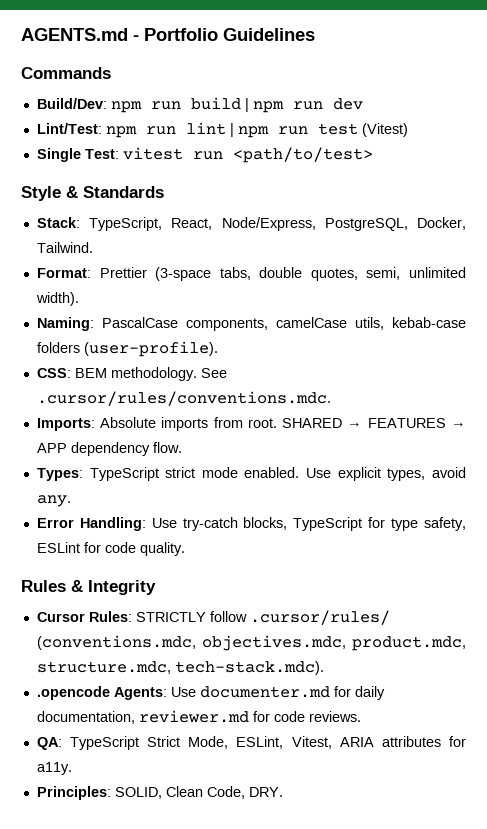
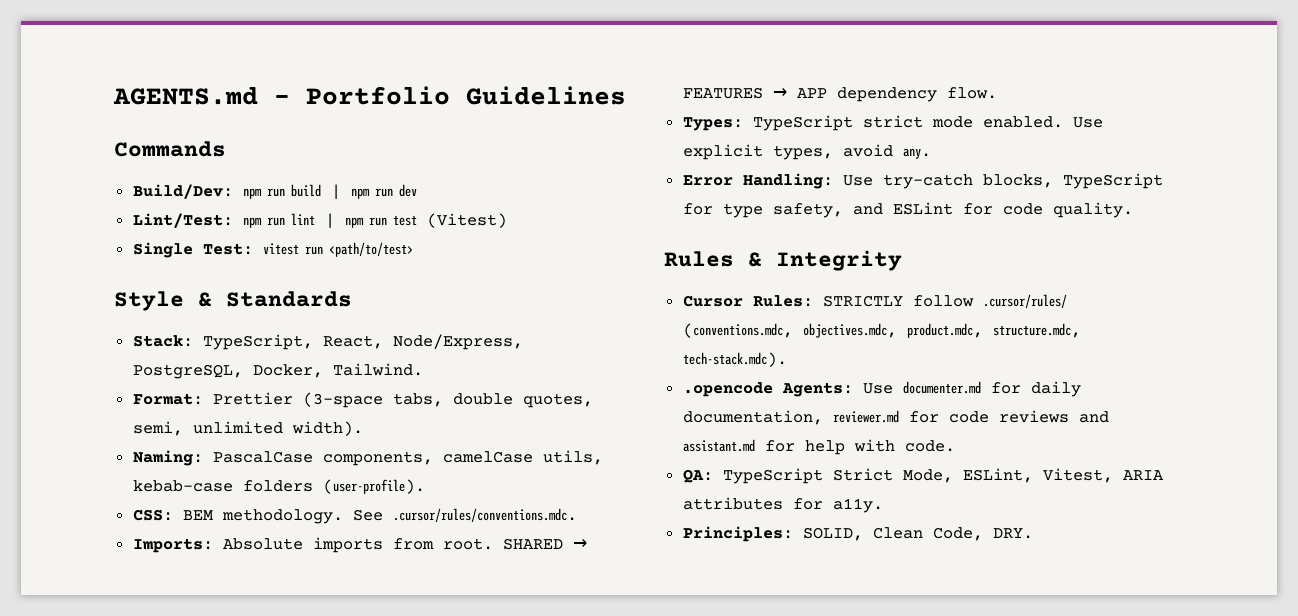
(467, 524) none -> [852,203,883,215] and
[308,711,361,722] reviews. -> [998,410,1109,423] [682,439,955,455] reviews and assistant.md for help with code.

